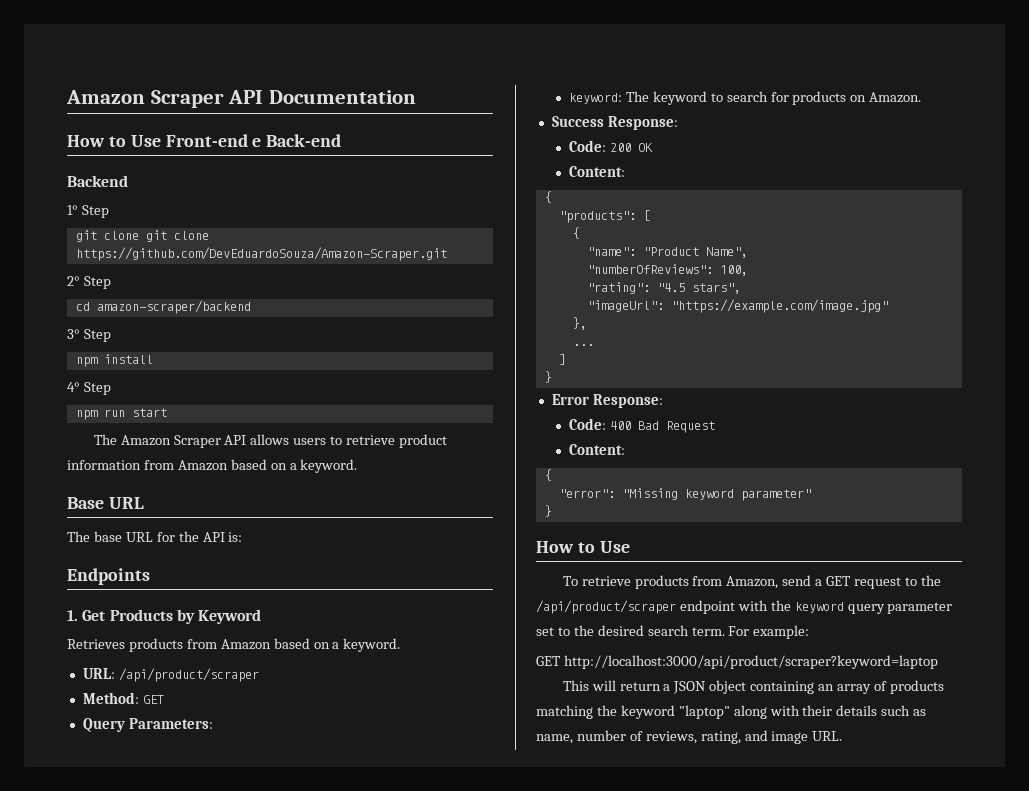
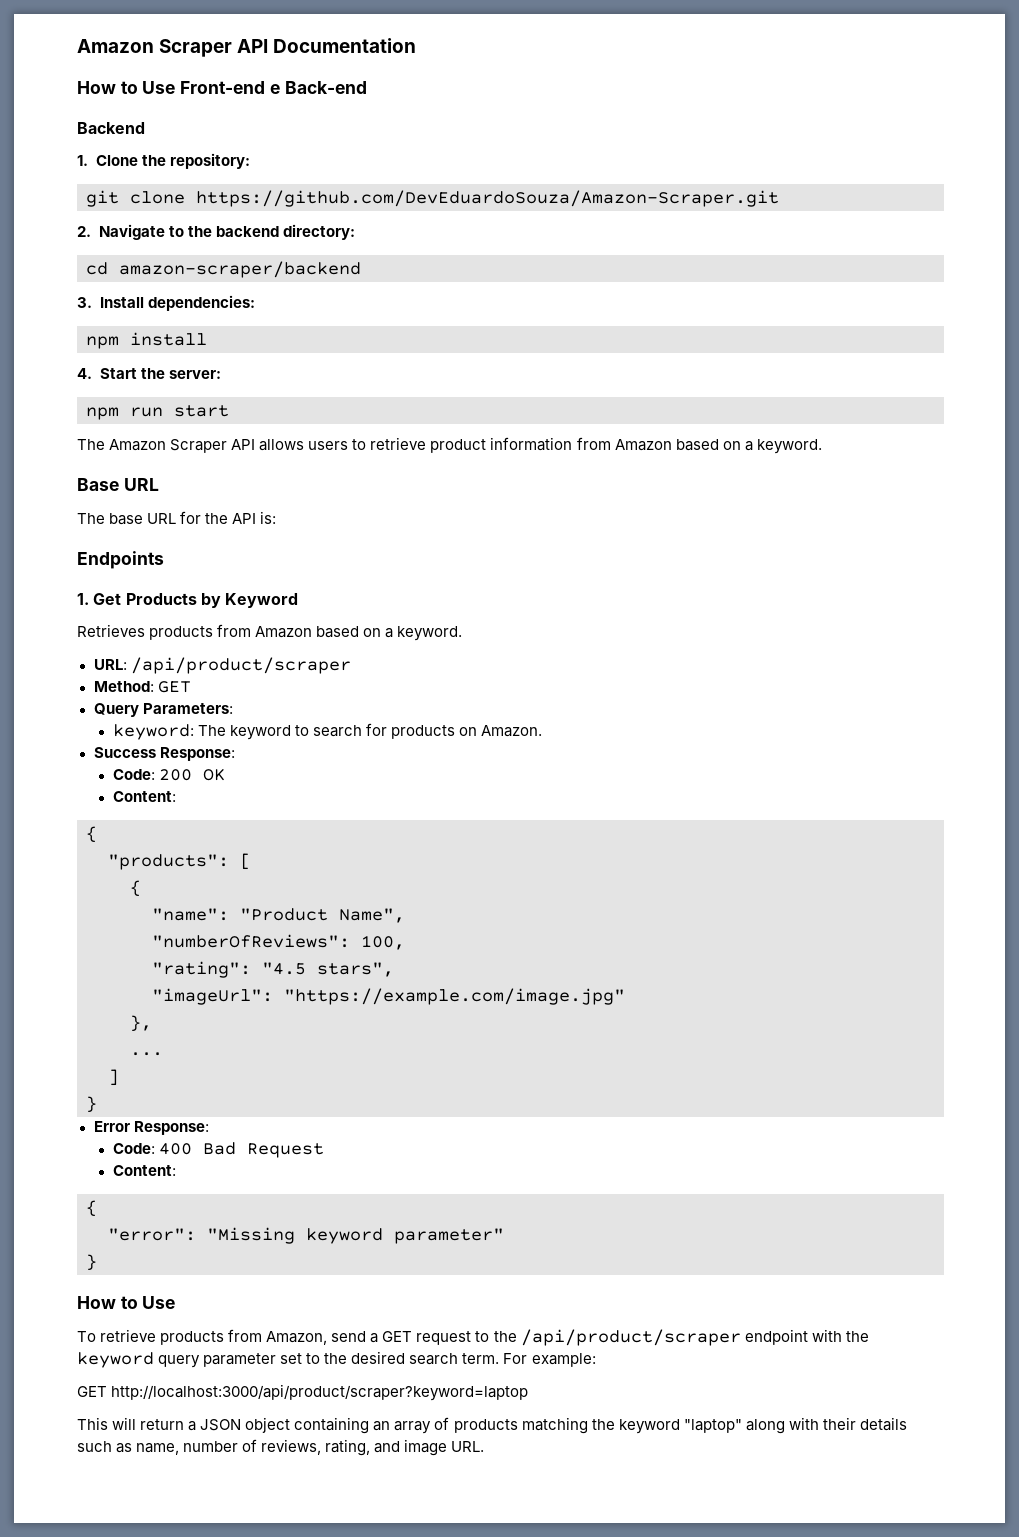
[67,205,109,218] [75,230,209,242] 1° Step // git clone git clone -> [77,153,251,169] [86,190,185,207] 1. Clone the repository: // git clone
[67,276,111,289] 2° Step -> [77,224,355,240] 2. Navigate to the backend directory:
[67,329,111,342] 3° Step -> [77,295,255,311] 3. Install dependencies:
[67,382,111,395] 4° Step -> [77,368,221,379] 4. Start the server:

